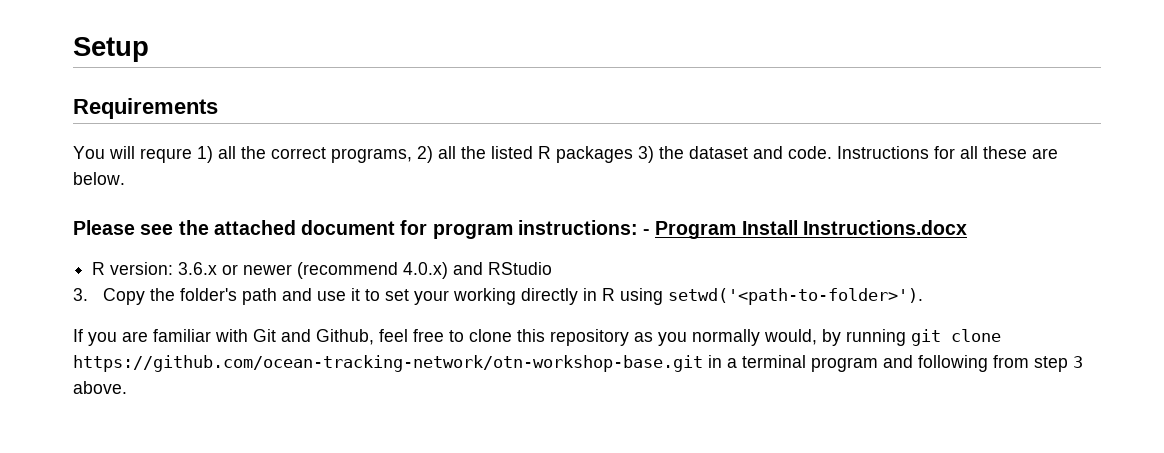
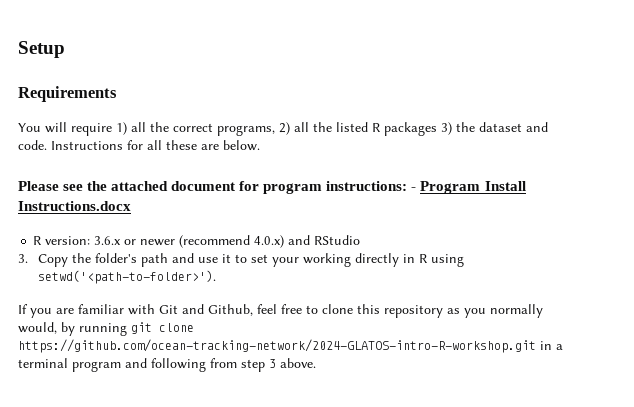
[140,148,192,163] requre -> [71,123,112,136] require
[73,355,703,372] https://github.com/ocean-tracking-network/otn-workshop-base.git -> [18,339,536,353] https://github.com/ocean-tracking-network/2024-GLATOS-intro-R-workshop.git

